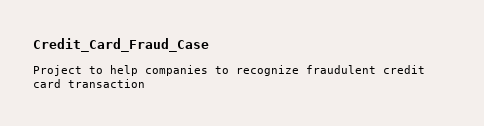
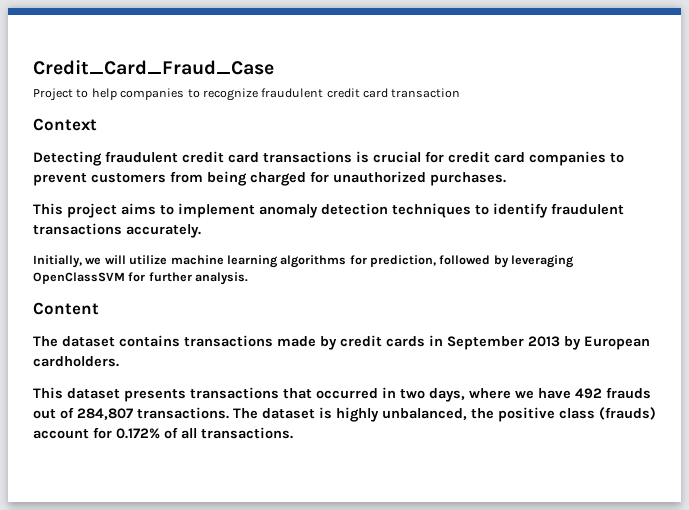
(145, 83) none -> [33,118,97,131] [33,151,624,166] [33,171,506,186] [33,203,624,218] [33,223,201,238] [33,255,575,268] [33,272,249,285] [33,302,99,315] [33,335,650,350] [33,356,119,367] [33,387,651,402] [33,407,656,422] [33,427,293,439] // Context // Detecting fraudulent credit card transactions is crucial for credit card companies to prevent customers from being charged for unauthorized purchases. // This project aims to implement anomaly detection techniques to identify fraudulent transactions accurately. // Initially, we will utilize machine learning algorithms for prediction, followed by leveraging OpenClassSVM for further analysis. // Content // The dataset contains transactions made by credit cards in September 2013 by European cardholders. // This dataset presents transactions that occurred in two days, where we have 492 frauds out of 284,807 transactions. The dataset is highly unbalanced, the positive class (frauds) account for 0.172% of all transactions.

